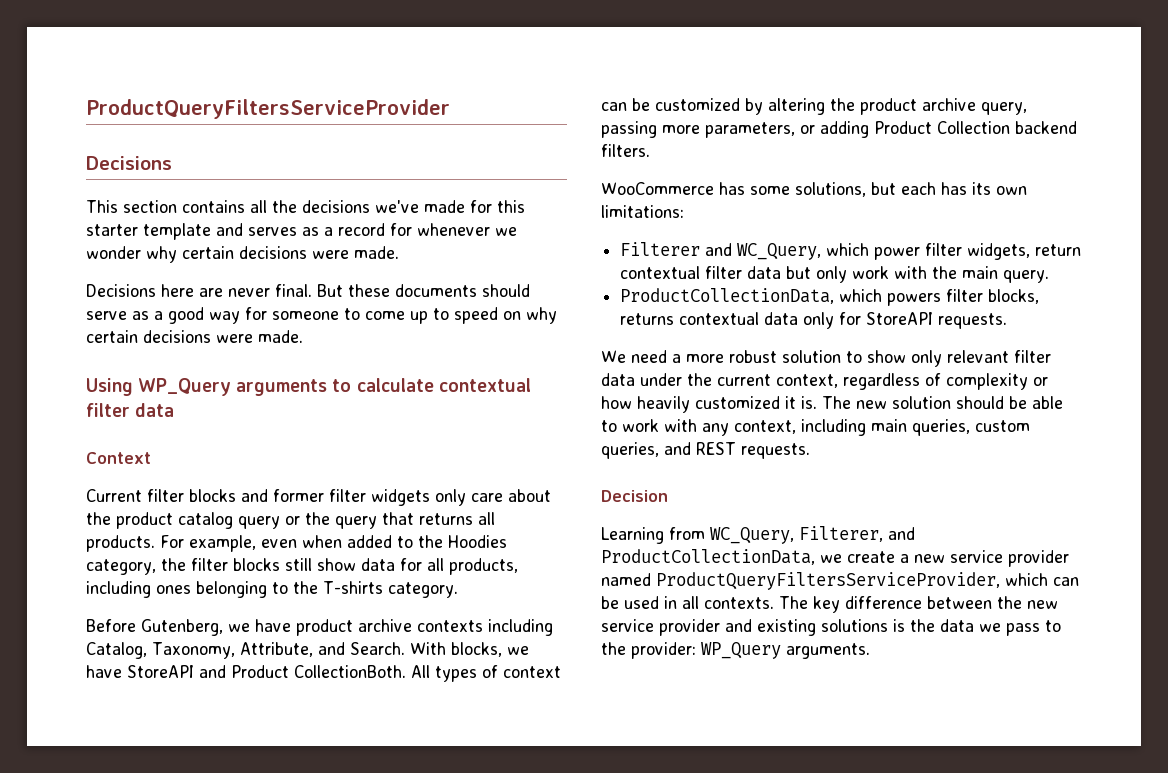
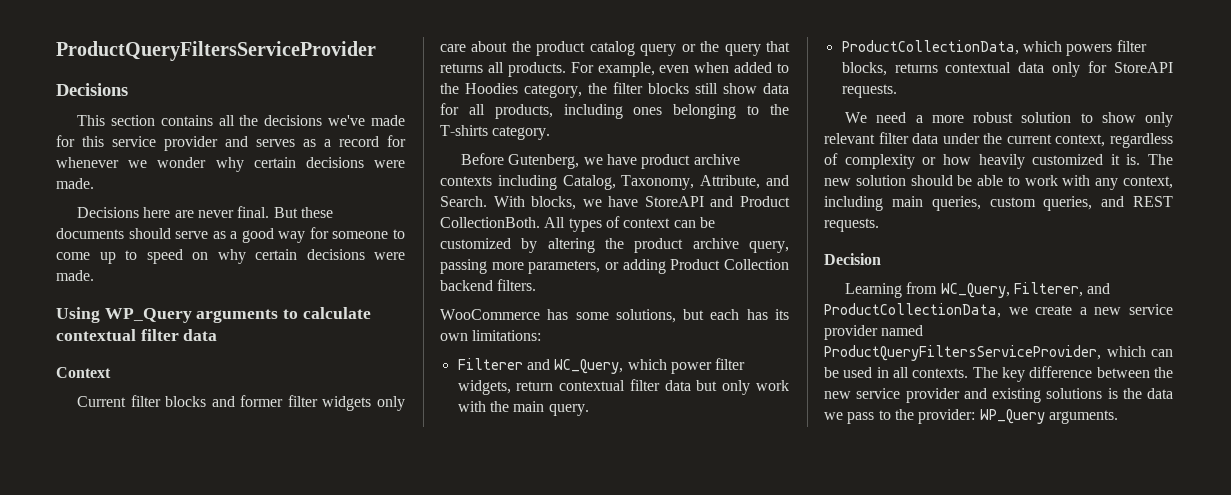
[86,223,211,240] starter template -> [112,136,218,151] service provider

